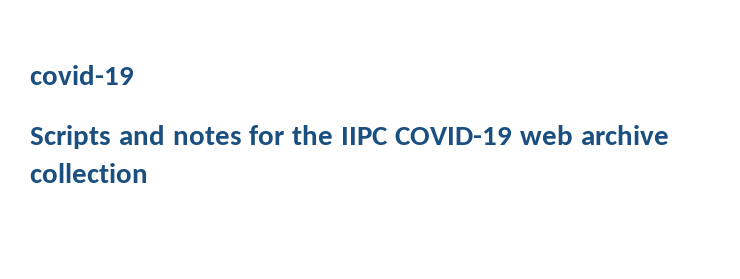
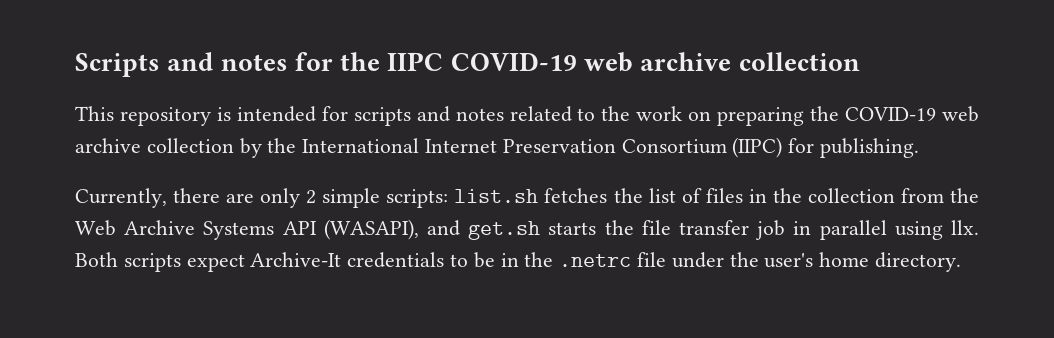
[30,65,134,85] covid-19 // -> (75, 65) none
(148, 173) none -> [75,106,979,126] [75,137,920,158] [75,188,979,208] [75,219,980,240] [75,252,962,272] // This repository is intended for scripts and notes related to the work on preparing the COVID-19 web archive collection by the International Internet Preservation Consortium (IIPC) for publishing. // Currently, there are only 2 simple scripts: list.sh fetches the list of files in the collection from the Web Archive Systems API (WASAPI), and get.sh starts the file transfer job in parallel using llx. Both scripts expect Archive-It credentials to be in the .netrc file under the user's home directory.

